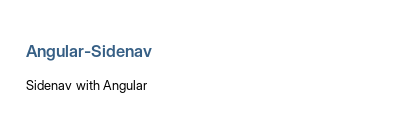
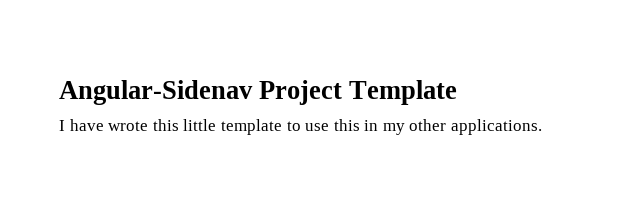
[26,80,148,93] // Sidenav with Angular -> [259,80,458,105] [59,119,543,135] Project Template // I have wrote this little template to use this in my other applications.

